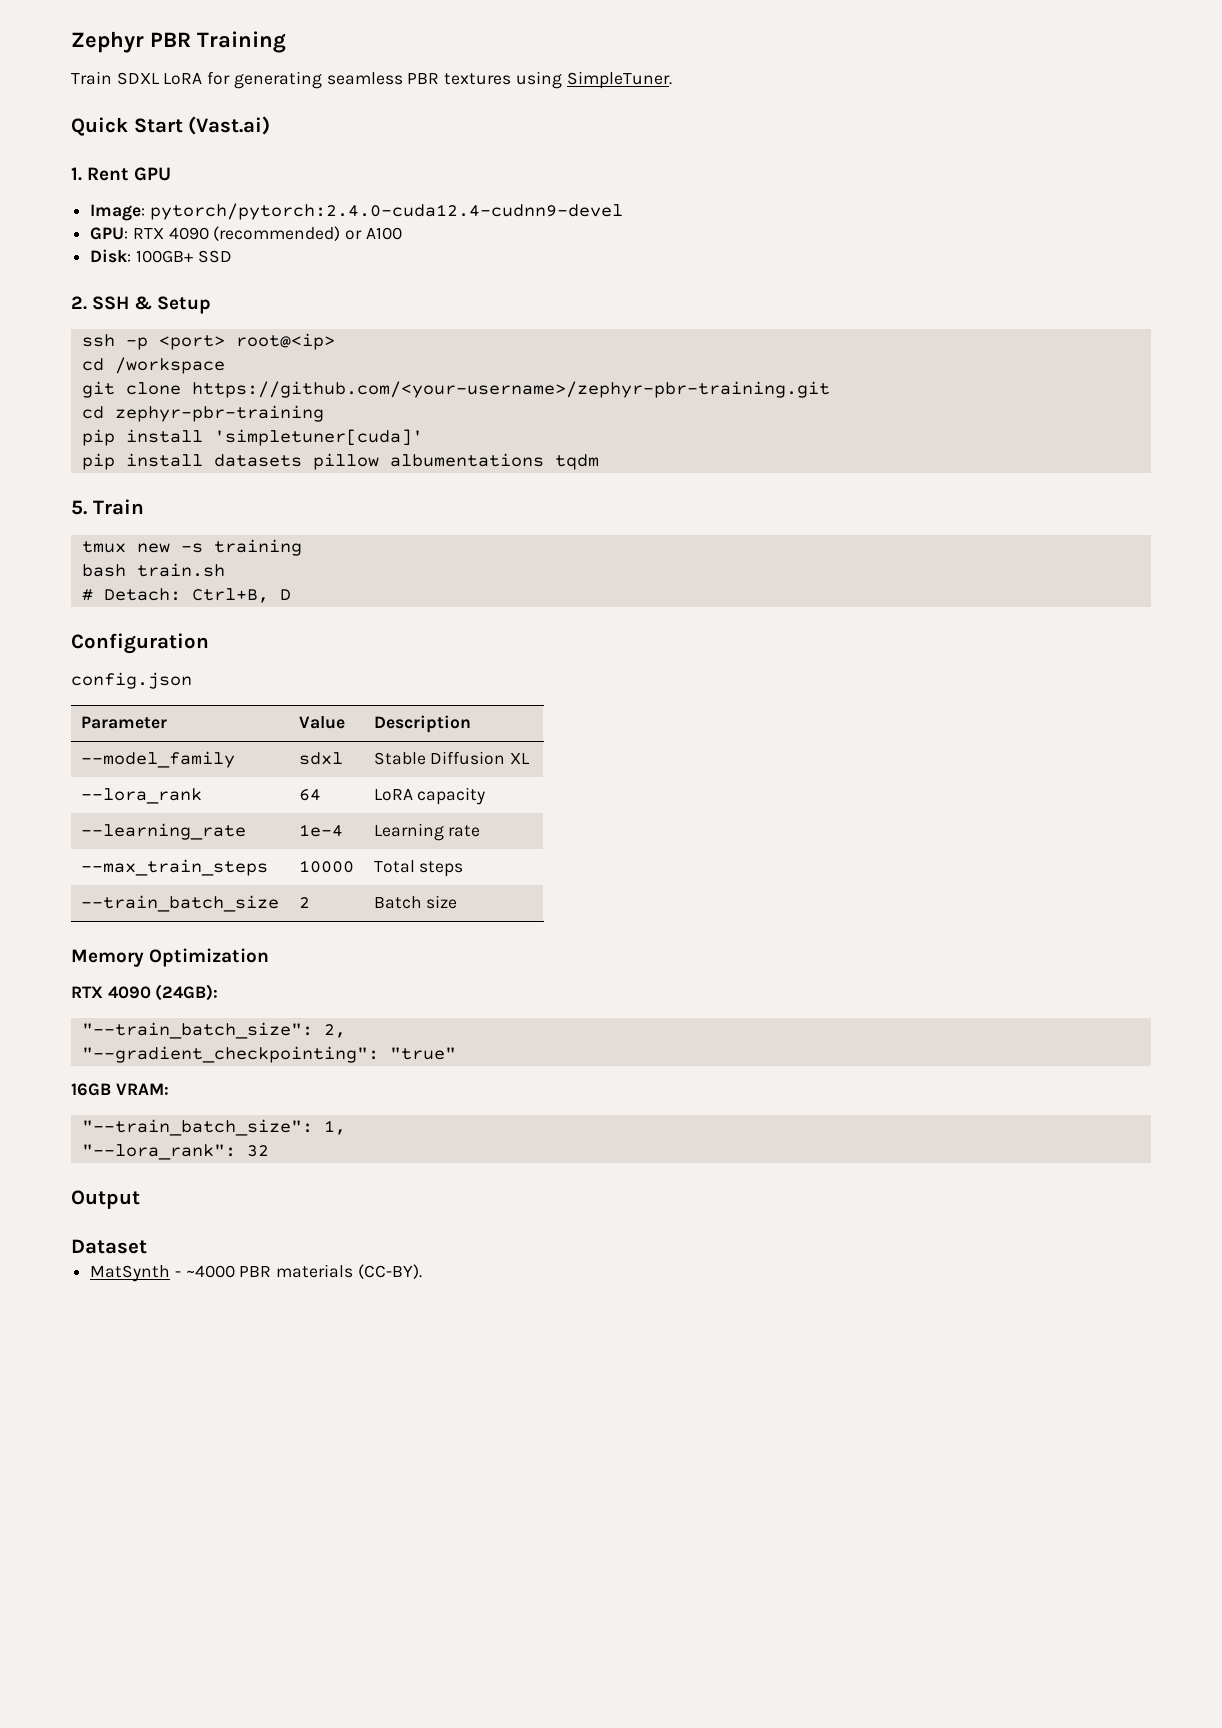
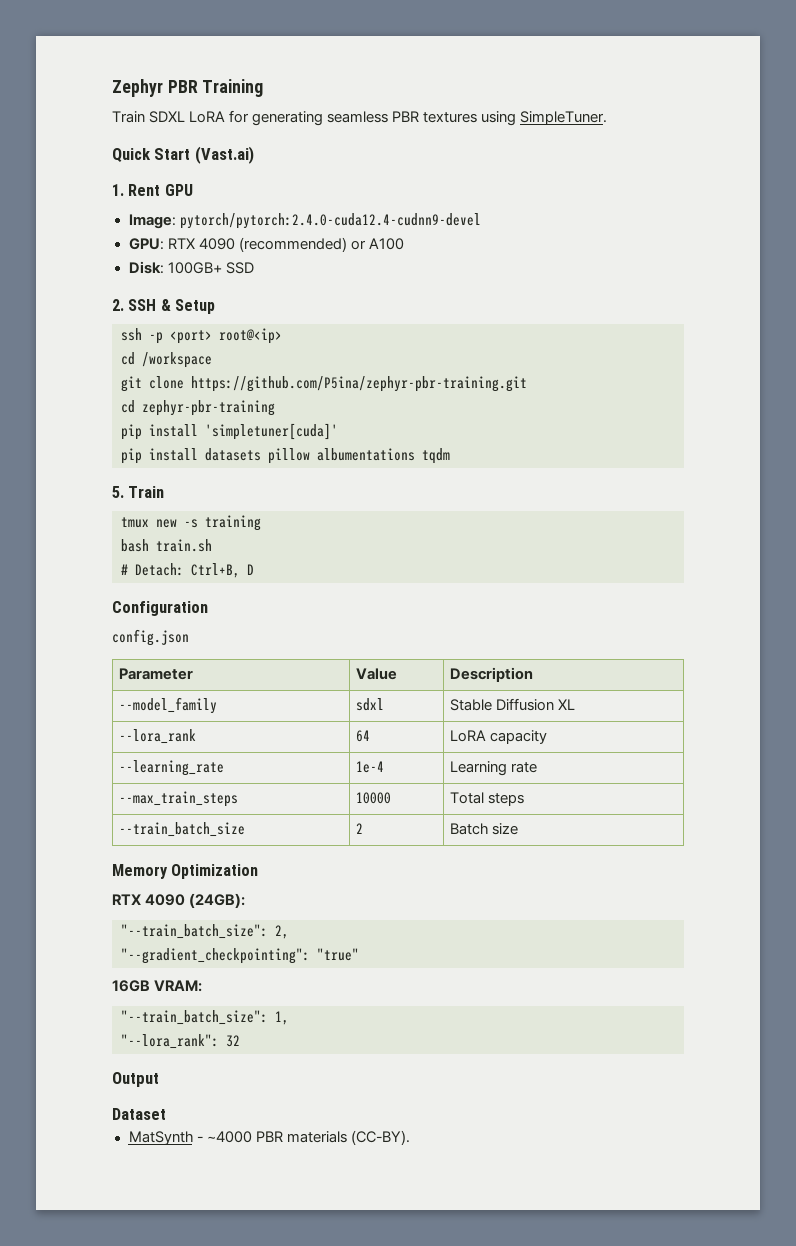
[191,381,830,398] https://github.com/<your-username>/zephyr-pbr-training.git -> [191,376,527,392] https://github.com/P5ina/zephyr-pbr-training.git

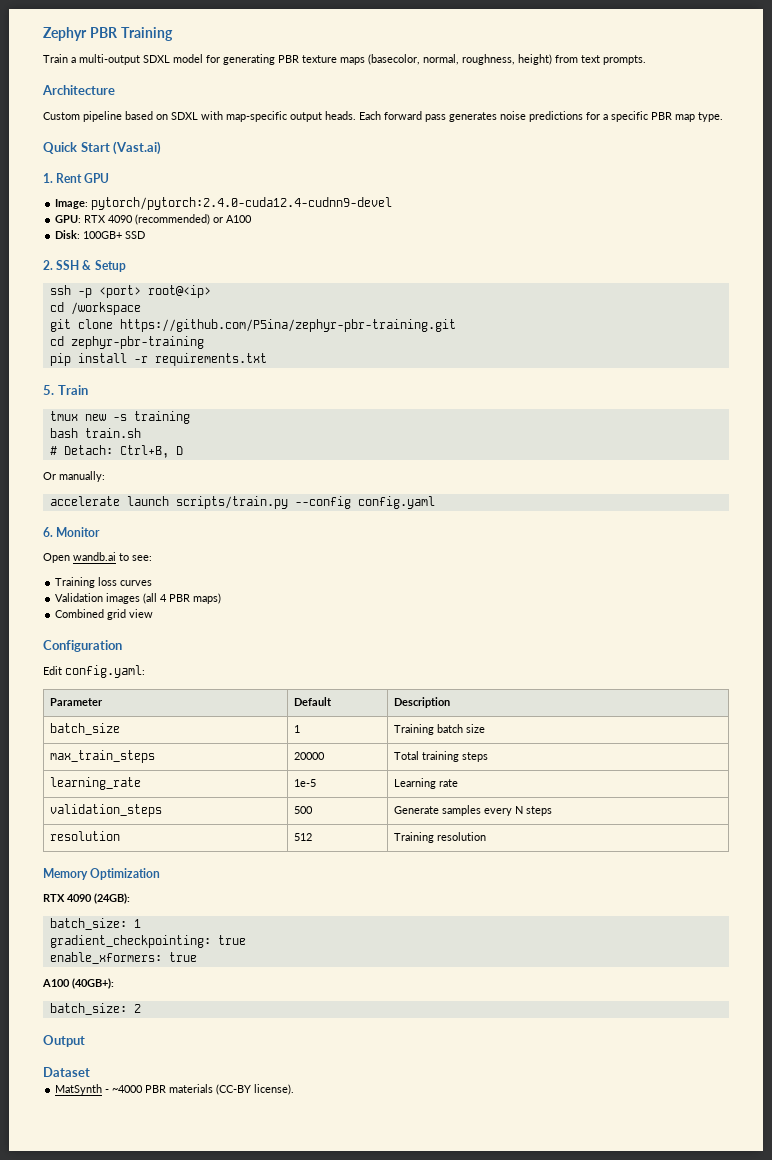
[149,110,608,126] SDXL LoRA for generating seamless PBR textures using SimpleTuner. -> [71,54,646,65] [42,85,115,95] [43,111,723,122] a multi-output SDXL model for generating PBR texture maps (basecolor, normal, roughness, height) from text prompts. // Architecture // Custom pipeline based on SDXL with map-specific output heads. Each forward pass generates noise predictions for a specific PBR map type.
[205,423,338,440] [121,448,450,464] 'simpletuner[cuda]' // pip install datasets pillow albumentations tqdm -> [133,353,267,366] -r requirements.txt
(254, 569) none -> [43,471,105,482] [49,496,435,509] [43,527,101,537] [43,552,152,563] [55,577,153,588] [55,593,222,604] [55,609,154,620] // Or manually: // accelerate launch scripts/train.py --config config.yaml // 6. Monitor // Open wandb.ai to see: // Training loss curves // Validation images (all 4 PBR maps) // Combined grid view
[112,629,189,646] config.json -> [43,665,145,678] Edit config.yaml:
[355,668,397,680] Value -> [293,697,332,706] Default
[118,697,217,714] [355,698,384,711] [449,698,576,711] [118,729,196,744] [355,730,370,742] [449,730,547,744] [118,760,224,776] [355,761,384,773] [449,761,537,776] [118,791,238,807] [355,792,391,804] [449,792,524,806] [118,822,245,837] [355,823,363,834] [449,823,518,835] --model_family | sdxl | Stable Diffusion XL // --lora_rank | 64 | LoRA capacity // --learning_rate | 1e-4 | Learning rate // --max_train_steps | 10000 | Total steps // --train_batch_size | 2 | Batch size -> [49,723,120,735] [293,725,300,733] [393,724,485,735] [49,750,155,763] [293,752,325,760] [393,751,488,762] [49,777,141,790] [293,779,316,787] [393,778,458,789] [49,804,162,817] [293,806,313,814] [393,805,552,816] [49,831,120,841] [293,833,312,841] [393,832,486,843] batch_size | 1 | Training batch size // max_train_steps | 20000 | Total training steps // learning_rate | 1e-5 | Learning rate // validation_steps | 500 | Generate samples every N steps // resolution | 512 | Training resolution
[121,924,289,939] [121,948,359,964] [112,980,203,992] [121,1010,289,1025] [121,1034,240,1049] "--train_batch_size": 2, // "--gradient_checkpointing": "true" // 16GB VRAM: // "--train_batch_size": 1, // "--lora_rank": 32 -> [49,918,141,930] [49,935,246,948] [49,952,197,964] [42,978,114,989] [49,1003,141,1015] batch_size: 1 // gradient_checkpointing: true // enable_xformers: true // A100 (40GB+): // batch_size: 2
[350,1130,410,1145] (CC-BY). -> [216,1084,295,1095] (CC-BY license).

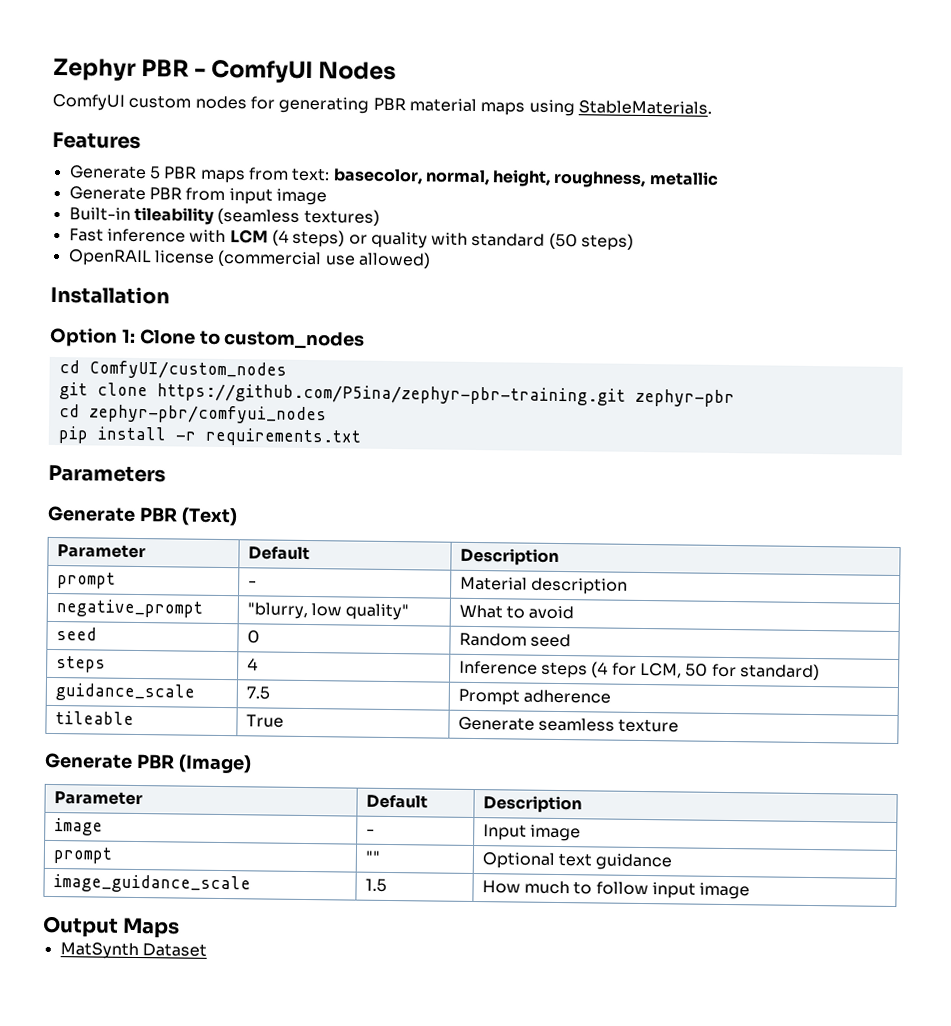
[120,27,173,41] [43,54,646,65] [42,85,115,95] [43,111,723,122] [43,141,162,155] [43,173,110,183] [55,197,393,210] [55,214,253,225] [55,230,146,239] [43,260,126,272] [49,285,211,298] [49,302,141,315] Training // Train a multi-output SDXL model for generating PBR texture maps (basecolor, normal, roughness, height) from text prompts. // Architecture // Custom pipeline based on SDXL with map-specific output heads. Each forward pass generates noise predictions for a specific PBR map type. // Quick Start (Vast.ai) // 1. Rent GPU // Image: pytorch/pytorch:2.4.0-cuda12.4-cudnn9-devel // GPU: RTX 4090 (recommended) or A100 // Disk: 100GB+ SSD // 2. SSH & Setup // ssh -p <port> root@<ip> // cd /workspace -> [194,59,398,84] [52,93,712,117] [52,131,141,149] [68,165,719,188] [68,186,327,206] [68,206,380,226] [68,228,635,251] [67,249,431,269] [50,285,170,305] [49,327,366,350] [58,360,287,380] - ComfyUI Nodes // ComfyUI custom nodes for generating PBR material maps using StableMaterials. // Features // Generate 5 PBR maps from text: basecolor, normal, height, roughness, metallic // Generate PBR from input image // Built-in tileability (seamless textures) // Fast inference with LCM (4 steps) or quality with standard (50 steps) // OpenRAIL license (commercial use allowed) // Installation // Option 1: Clone to custom_nodes // cd ComfyUI/custom_nodes
[49,336,204,349] // cd zephyr-pbr-training -> [634,388,735,408] [58,404,327,425] zephyr-pbr // cd zephyr-pbr/comfyui_nodes
[43,385,88,395] [49,411,190,424] [49,428,141,438] [49,445,183,458] [43,471,105,482] [49,496,435,509] [43,527,101,537] [43,552,152,563] [55,577,153,588] [55,593,222,604] [55,609,154,620] [43,640,122,652] [43,665,145,678] [49,698,103,706] [293,697,332,706] [393,697,450,708] [49,723,120,735] [293,725,300,733] [393,724,485,735] [49,750,155,763] [293,752,325,760] [393,751,488,762] [49,777,141,790] [293,779,316,787] [393,778,458,789] [49,804,162,817] [293,806,313,814] [393,805,552,816] [49,831,120,841] [293,833,312,841] [393,832,486,843] [43,868,161,880] [43,893,130,904] [49,918,141,930] [49,935,246,948] [49,952,197,964] [42,978,114,989] [49,1003,141,1015] 5. Train // tmux new -s training // bash train.sh // # Detach: Ctrl+B, D // Or manually: // accelerate launch scripts/train.py --config config.yaml // 6. Monitor // Open wandb.ai to see: // Training loss curves // Validation images (all 4 PBR maps) // Combined grid view // Configuration // Edit config.yaml: // Parameter | Default | Description // batch_size | 1 | Training batch size // max_train_steps | 20000 | Total training steps // learning_rate | 1e-5 | Learning rate // validation_steps | 500 | Generate samples every N steps // resolution | 512 | Training resolution // Memory Optimization // RTX 4090 (24GB): // batch_size: 1 // gradient_checkpointing: true // enable_xformers: true // A100 (40GB+): // batch_size: 2 -> [48,464,166,483] [47,505,238,527] [56,544,146,559] [247,546,310,561] [459,547,559,566] [56,572,116,589] [247,580,257,587] [459,576,629,595] [55,599,203,618] [246,602,410,621] [458,604,575,620] [55,627,97,641] [246,630,260,644] [458,632,572,648] [55,656,106,673] [246,658,258,671] [458,660,821,681] [54,683,195,702] [245,686,270,700] [457,688,612,706] [54,711,134,725] [245,714,284,728] [457,716,680,733] [44,752,252,774] [53,791,143,806] [365,794,428,809] [482,795,582,814] [53,818,103,836] [365,828,375,835] [482,824,582,842] [52,847,113,864] [364,850,380,863] [481,852,673,871] [52,874,251,894] [364,878,387,892] [481,880,751,900] Parameters // Generate PBR (Text) // Parameter | Default | Description // prompt | - | Material description // negative_prompt | "blurry, low quality" | What to avoid // seed | 0 | Random seed // steps | 4 | Inference steps (4 for LCM, 50 for standard) // guidance_scale | 7.5 | Prompt adherence // tileable | True | Generate seamless texture // Generate PBR (Image) // Parameter | Default | Description // image | - | Input image // prompt | "" | Optional text guidance // image_guidance_scale | 1.5 | How much to follow input image
[43,1067,90,1077] // Dataset -> [122,917,181,939] Maps
[105,1084,295,1095] - ~4000 PBR materials (CC-BY license). -> [141,943,207,957] Dataset

